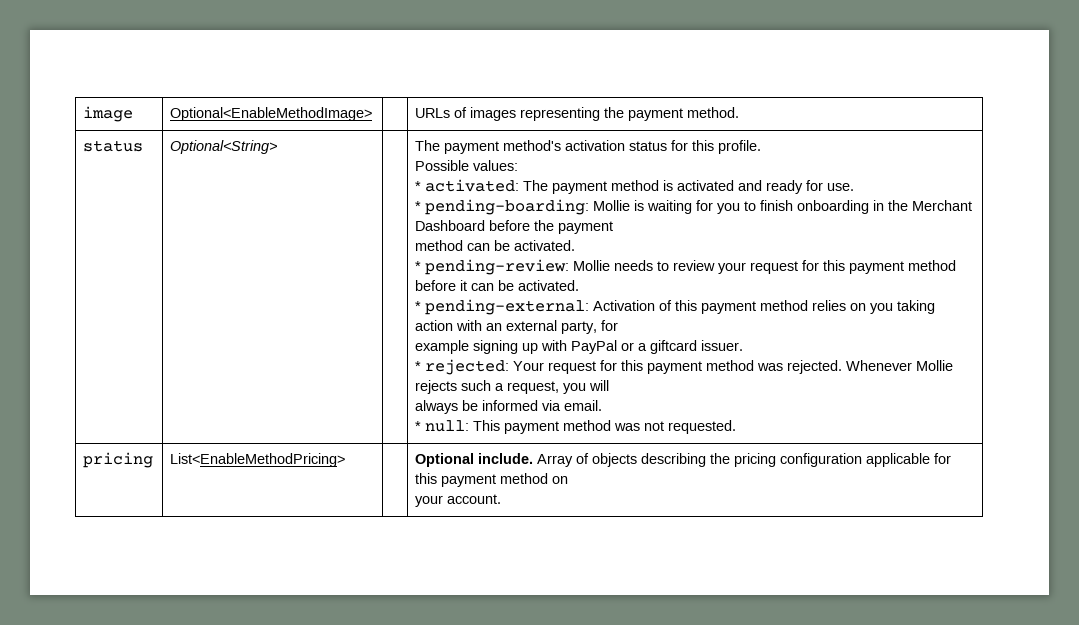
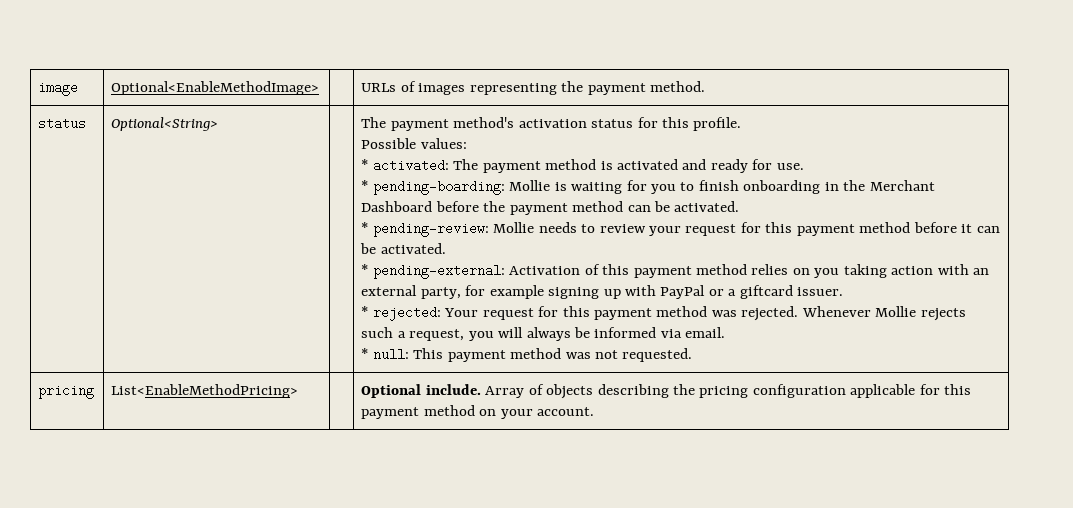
(614, 227) // -> (568, 209) none
(619, 325) // -> (486, 290) none
(610, 385) // -> (524, 332) none
(569, 480) // -> (497, 412) none

